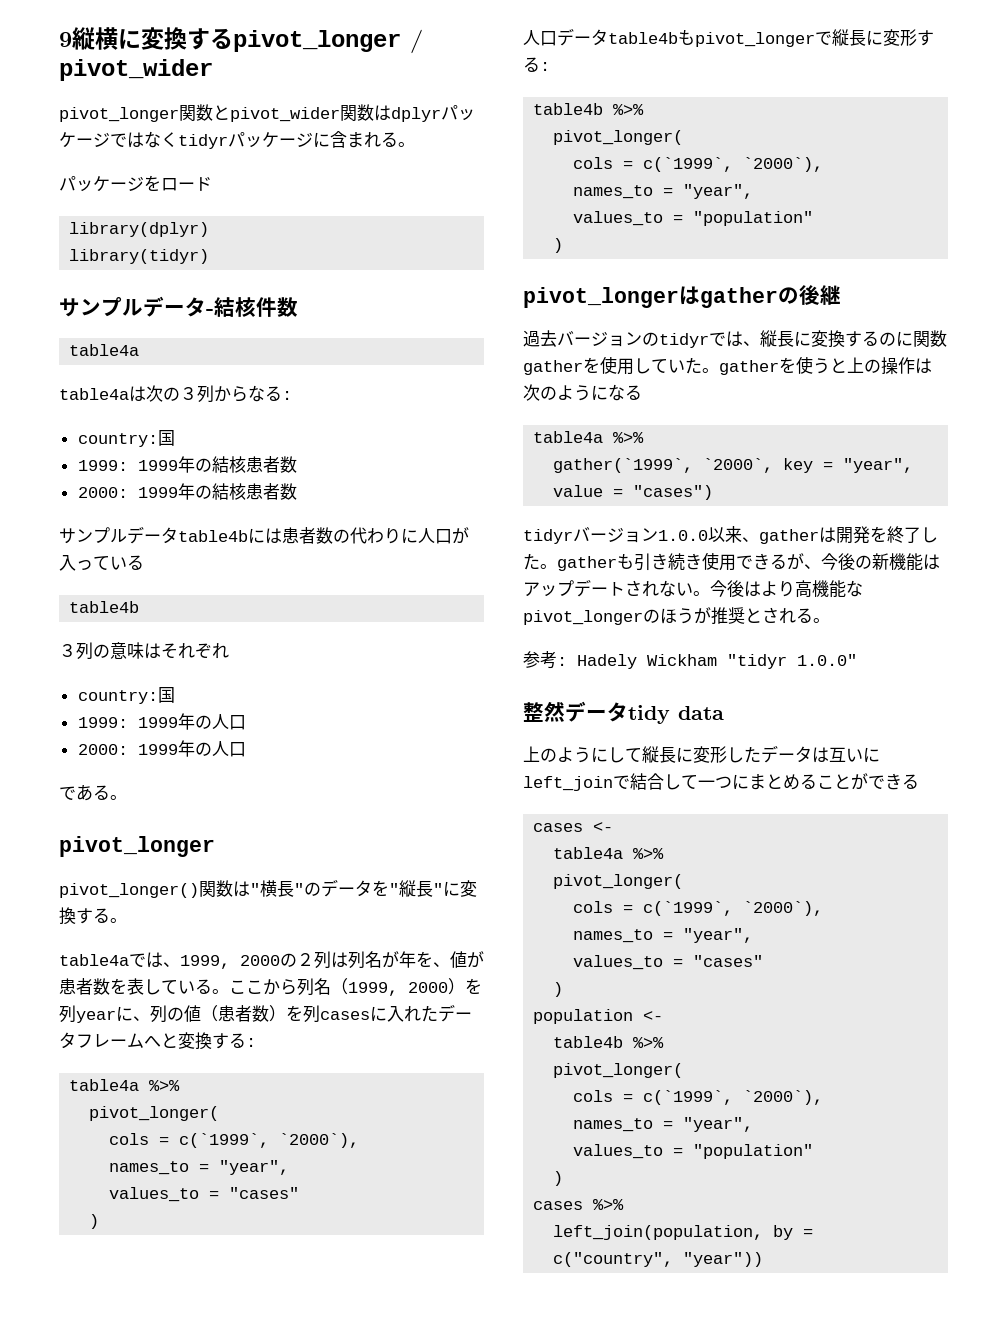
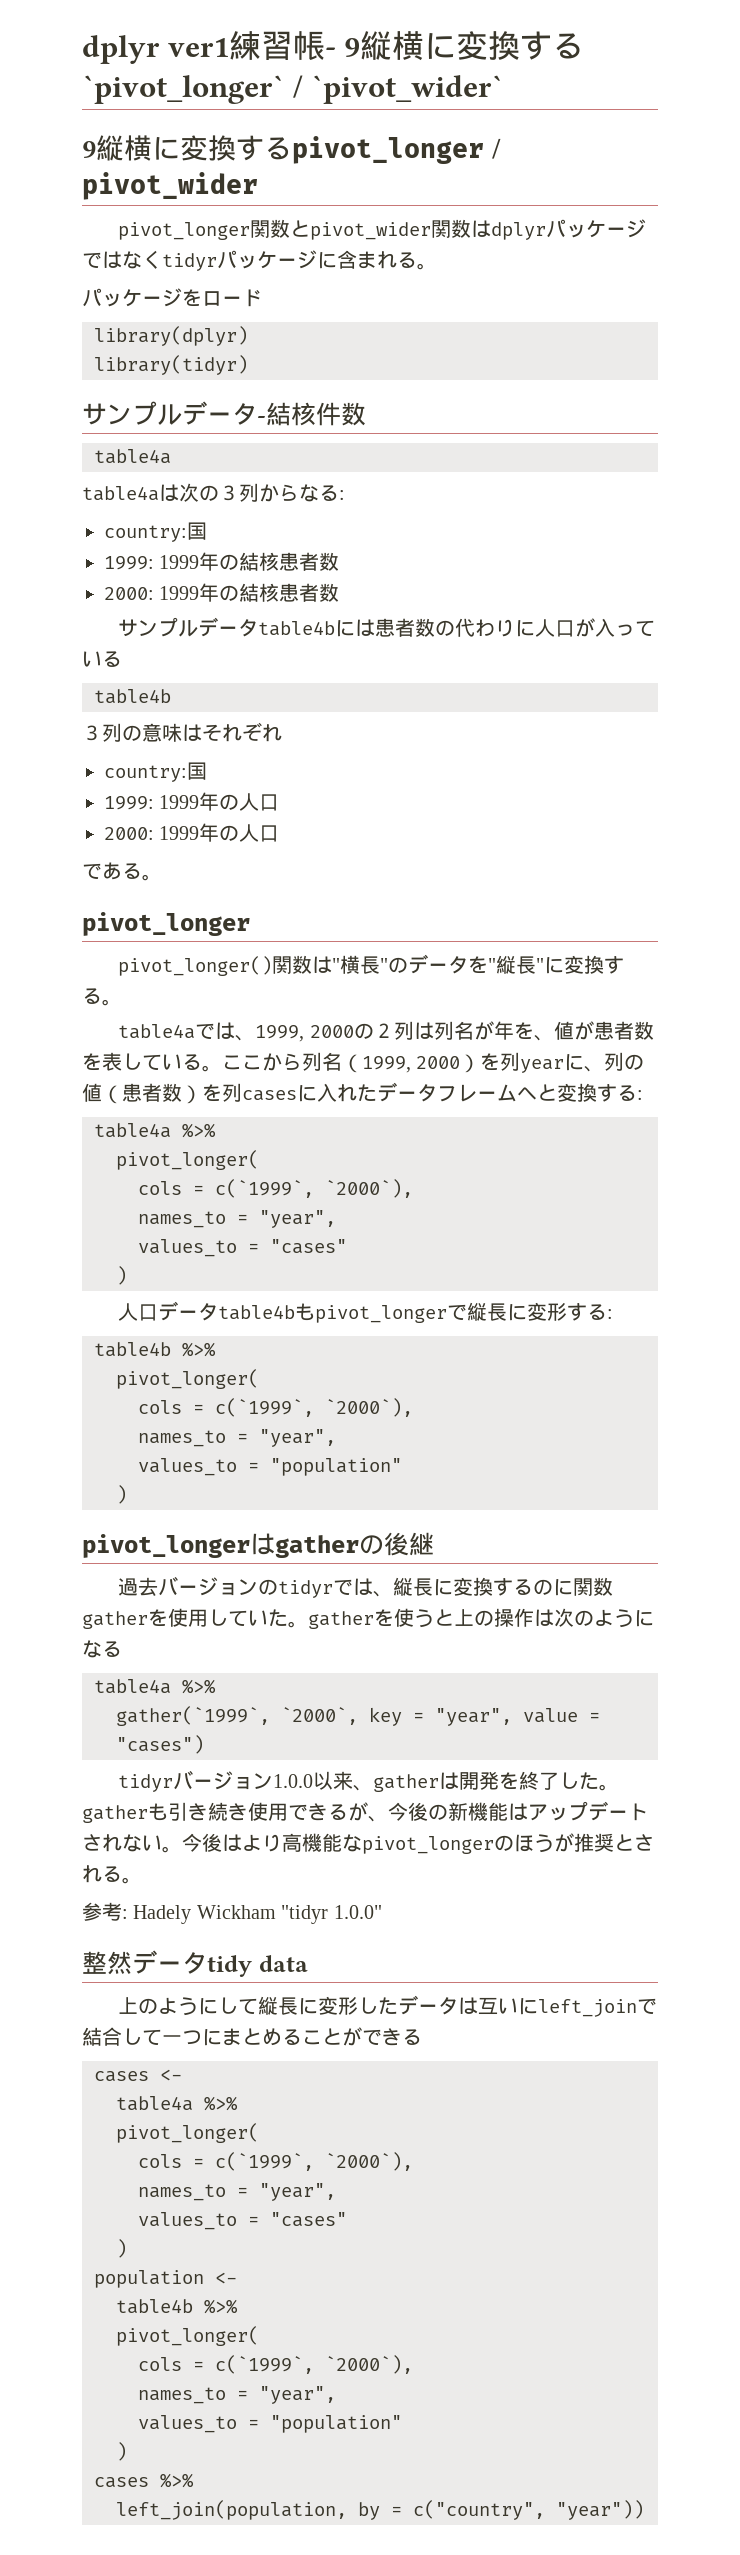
(59, 39) none -> [82,31,585,64] [82,75,504,104] dplyr ver1練習帳- 9縦横に変換する`pivot_longer` / `pivot_wider` //

